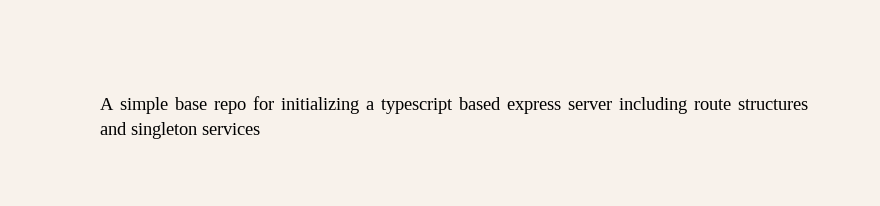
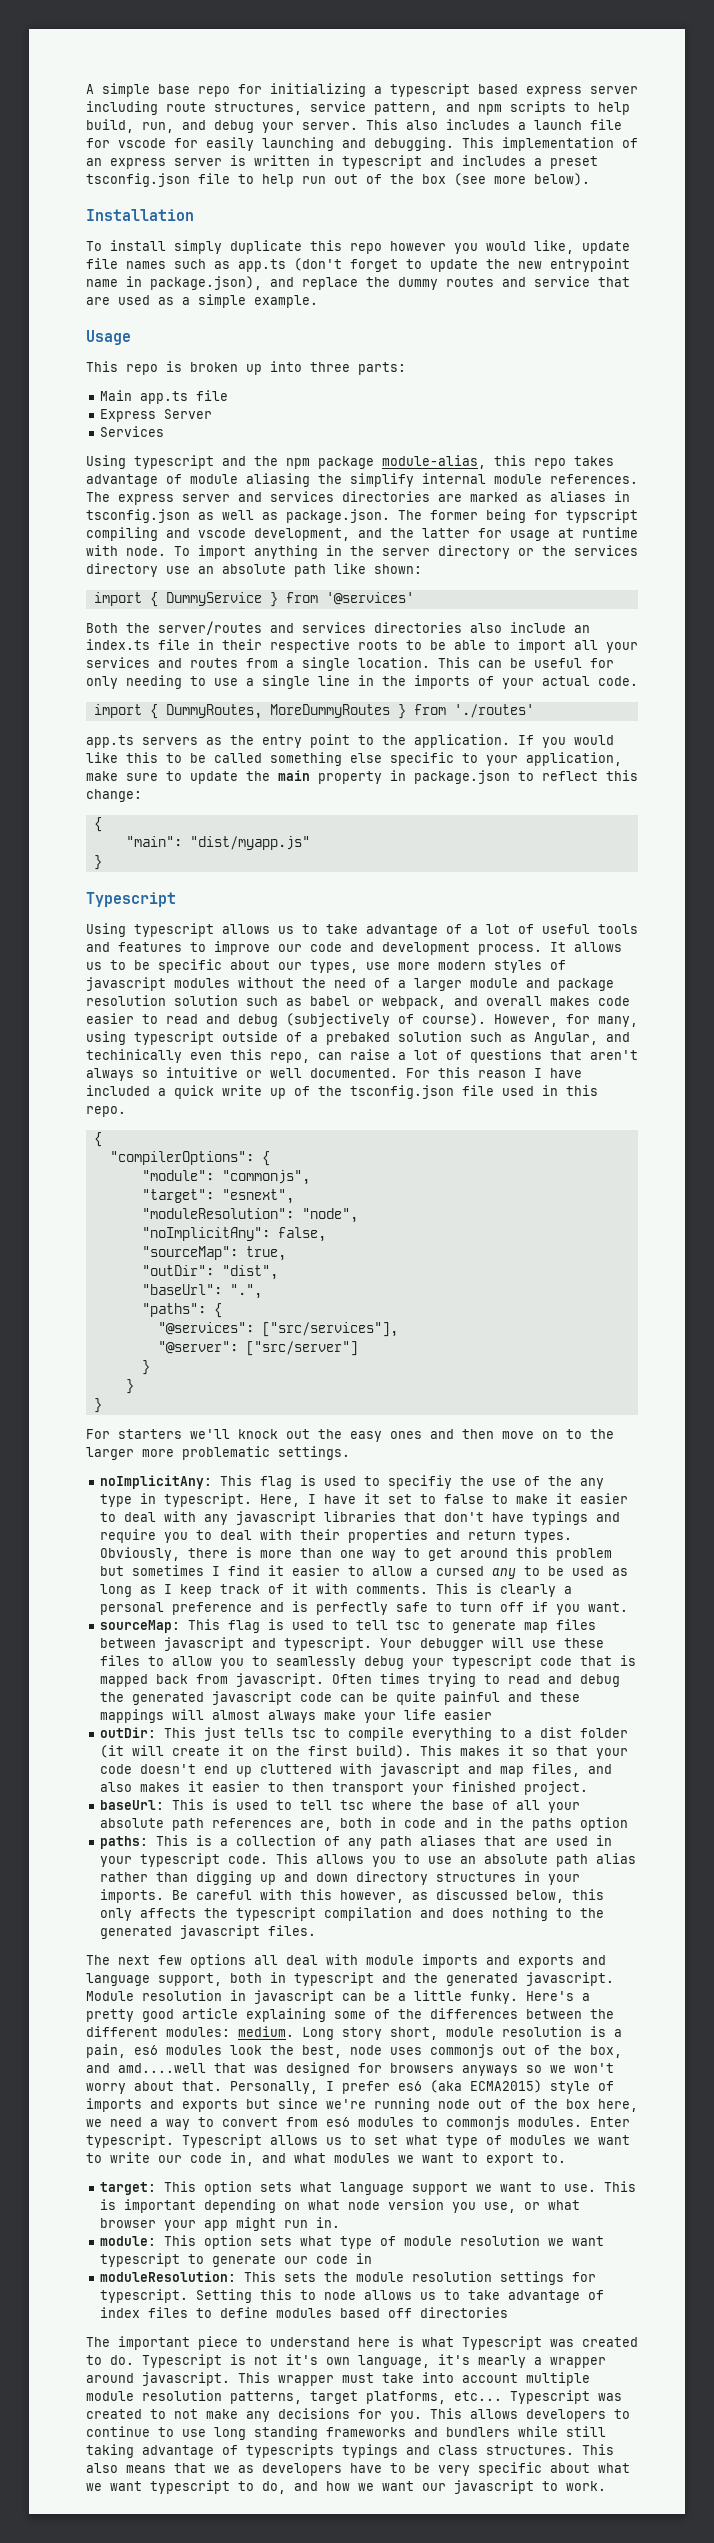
[738,99,808,110] [100,122,260,139] structures and singleton services -> [214,101,630,115] [86,119,622,133] [86,137,638,151] [86,155,598,169] [86,173,590,187] [86,209,194,221] [86,240,630,254] [86,258,630,272] [86,276,630,290] [86,294,318,308] [86,330,131,345] [86,361,406,375] [100,390,229,404] [100,409,213,422] [100,426,165,437] [86,455,614,469] [86,473,638,487] [86,491,630,505] [86,509,638,523] [86,527,638,541] [86,545,638,559] [86,563,422,577] [93,592,414,607] [86,621,590,635] [86,639,638,653] [86,657,614,671] [86,675,638,689] [93,704,534,719] [86,734,614,748] [86,752,622,766] [86,770,638,784] [86,789,142,802] [93,817,102,832] [125,836,310,850] [93,855,102,870] [86,892,176,907] [86,923,638,937] [86,941,622,955] [86,959,566,973] [86,977,614,991] [86,995,630,1009] [86,1013,638,1027] [86,1031,630,1045] [86,1049,638,1063] [86,1067,582,1081] [86,1085,598,1099] [86,1106,126,1117] [93,1132,102,1147] [109,1151,270,1166] [141,1170,310,1185] [141,1189,294,1204] [141,1208,358,1223] [141,1227,326,1242] [141,1246,286,1261] [141,1265,278,1280] [141,1284,262,1299] [141,1303,222,1318] [157,1322,398,1337] [157,1341,358,1356] [141,1360,150,1375] [125,1379,134,1394] [93,1398,102,1413] [86,1429,614,1442] [86,1446,350,1460] [100,1475,605,1489] [100,1493,629,1507] [100,1511,621,1525] [100,1529,573,1543] [100,1547,613,1561] [100,1565,629,1579] [100,1583,573,1597] [100,1601,629,1615] [100,1619,597,1633] [100,1637,605,1651] [100,1655,637,1669] [100,1673,621,1687] [100,1691,581,1705] [100,1709,493,1723] [100,1727,629,1741] [100,1745,629,1759] [100,1763,613,1777] [100,1781,589,1795] [100,1799,581,1813] [100,1817,629,1831] [100,1835,613,1849] [100,1853,637,1867] [100,1871,581,1885] [100,1889,605,1903] [100,1907,605,1921] [100,1925,317,1939] [86,1954,606,1968] [86,1972,614,1986] [86,1990,590,2004] [86,2008,614,2022] [86,2026,622,2040] [86,2044,622,2058] [86,2062,614,2076] [86,2080,614,2094] [86,2098,638,2112] [86,2116,630,2130] [86,2134,630,2148] [86,2152,566,2166] [100,2181,637,2195] [100,2199,581,2213] [100,2217,341,2231] [100,2235,605,2249] [100,2253,373,2267] [100,2271,597,2285] [100,2289,605,2303] [100,2307,509,2318] [86,2336,638,2350] [86,2354,606,2368] [86,2372,590,2386] [86,2390,622,2404] [86,2408,630,2422] [86,2426,606,2440] [86,2444,614,2458] [86,2462,630,2476] [86,2480,606,2494] structures, service pattern, and npm scripts to help build, run, and debug your server. This also includes a launch file for vscode for easily launching and debugging. This implementation of an express server is written in typescript and includes a preset tsconfig.json file to help run out of the box (see more below). // Installation // To install simply duplicate this repo however you would like, update file names such as app.ts (don't forget to update the new entrypoint name in package.json), and replace the dummy routes and service that are used as a simple example. // Usage // This repo is broken up into three parts: // Main app.ts file // Express Server // Services // Using typescript and the npm package module-alias, this repo takes advantage of module aliasing the simplify internal module references. The express server and services directories are marked as aliases in tsconfig.json as well as package.json. The former being for typscript compiling and vscode development, and the latter for usage at runtime with node. To import anything in the server directory or the services directory use an absolute path like shown: // import { DummyService } from '@services' // Both the server/routes and services directories also include an index.ts file in their respective roots to be able to import all your services and routes from a single location. This can be useful for only needing to use a single line in the imports of your actual code. // import { DummyRoutes, MoreDummyRoutes } from './routes' // app.ts servers as the entry point to the application. If you would like this to be called something else specific to your application, make sure to update the main property in package.json to reflect this change: // { // "main": "dist/myapp.js" // } // Typescript // Using typescript allows us to take advantage of a lot of useful tools and features to improve our code and development process. It allows us to be specific about our types, use more modern styles of javascript modules without the need of a larger module and package resolution solution such as babel or webpack, and overall makes code easier to read and debug (subjectively of course). However, for many, using typescript outside of a prebaked solution such as Angular, and techinically even this repo, can raise a lot of questions that aren't always so intuitive or well documented. For this reason I have included a quick write up of the tsconfig.json file used in this repo. // { // "compilerOptions": { // "module": "commonjs", // "target": "esnext", // "moduleResolution": "node", // "noImplicitAny": false, // "sourceMap": true, // "outDir": "dist", // "baseUrl": ".", // "paths": { // "@services": ["src/services"], // "@server": ["src/server"] // } // } // } // For starters we'll knock out the easy ones and then move on to the larger more problematic settings. // noImplicitAny: This flag is used to specifiy the use of the any type in typescript. Here, I have it set to false to make it easier to deal with any javascript libraries that don't have typings and require you to deal with their properties and return types. Obviously, there is more than one way to get around this problem but sometimes I find it easier to allow a cursed any to be used as long as I keep track of it with comments. This is clearly a personal preference and is perfectly safe to turn off if you want. // sourceMap: This flag is used to tell tsc to generate map files between javascript and typescript. Your debugger will use these files to allow you to seamlessly debug your typescript code that is mapped back from javascript. Often times trying to read and debug the generated javascript code can be quite painful and these mappings will almost always make your life easier // outDir: This just tells tsc to compile everything to a dist folder (it will create it on the first build). This makes it so that your code doesn't end up cluttered with javascript and map files, and also makes it easier to then transport your finished project. // baseUrl: This is used to tell tsc where the base of all your absolute path references are, both in code and in the paths option // paths: This is a collection of any path aliases that are used in your typescript code. This allows you to use an absolute path alias rather than digging up and down directory structures in your imports. Be careful with this however, as discussed below, this only affects the typescript compilation and does nothing to the generated javascript files. // The next few options all deal with module imports and exports and language support, both in typescript and the generated javascript. Module resolution in javascript can be a little funky. Here's a pretty good article explaining some of the differences between the different modules: medium. Long story short, module resolution is a pain, es6 modules look the best, node uses commonjs out of the box, and amd....well that was designed for browsers anyways so we won't worry about that. Personally, I prefer es6 (aka ECMA2015) style of imports and exports but since we're running node out of the box here, we need a way to convert from es6 modules to commonjs modules. Enter typescript. Typescript allows us to set what type of modules we want to write our code in, and what modules we want to export to. // target: This option sets what language support we want to use. This is important depending on what node version you use, or what browser your app might run in. // module: This option sets what type of module resolution we want typescript to generate our code in // moduleResolution: This sets the module resolution settings for typescript. Setting this to node allows us to take advantage of index files to define modules based off directories // The important piece to understand here is what Typescript was created to do. Typescript is not it's own language, it's mearly a wrapper around javascript. This wrapper must take into account multiple module resolution patterns, target platforms, etc... Typescript was created to not make any decisions for you. This allows developers to continue to use long standing frameworks and bundlers while still taking advantage of typescripts typings and class structures. This also means that we as developers have to be very specific about what we want typescript to do, and how we want our javascript to work.

